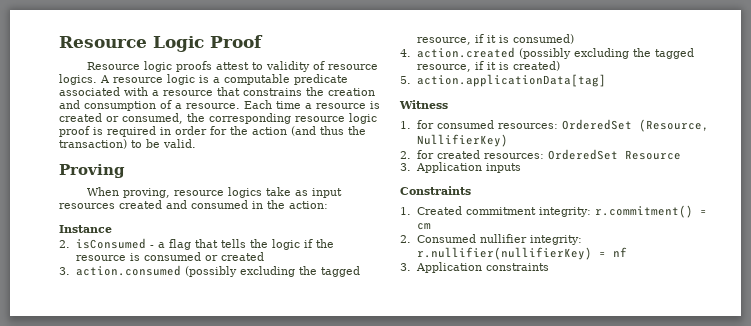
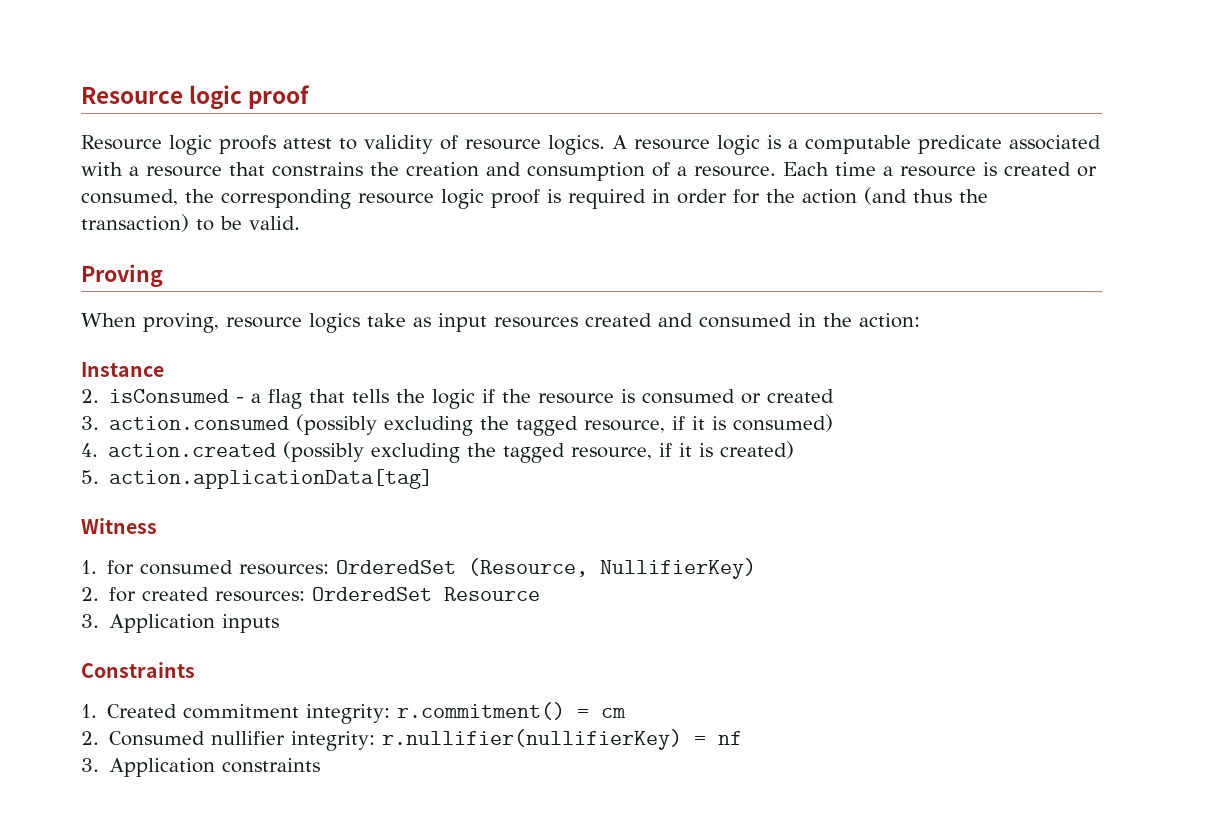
[59,35,263,52] Resource Logic Proof -> [81,85,311,110] Resource logic proof

